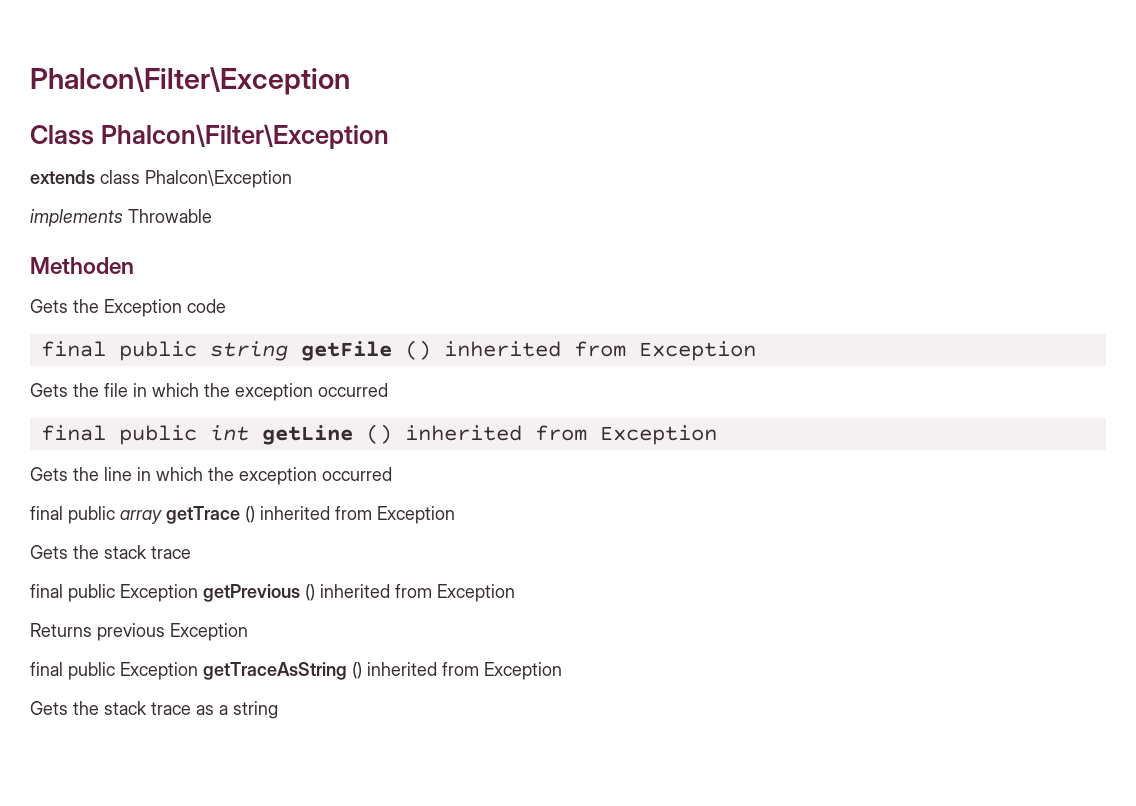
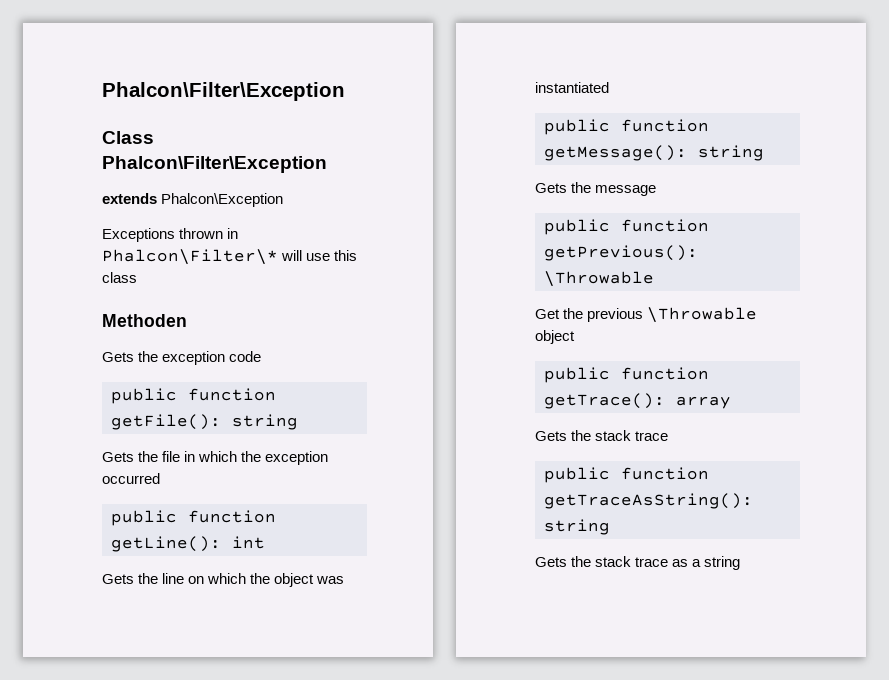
[100,170,140,184] class -> (157, 198) none
[30,209,212,227] implements Throwable -> [102,228,239,242] [102,249,358,265] [102,272,137,283] Exceptions thrown in Phalcon\Filter\* will use this class
[104,299,182,317] Exception -> [162,351,226,365] exception
[40,340,756,361] final public string getFile () inherited from Exception -> [111,388,276,404] [111,414,298,430] public function getFile(): string
[40,424,717,445] final public int getLine () inherited from Exception -> [111,510,276,526] [111,536,265,552] public function getLine(): int
[137,467,392,485] [30,506,455,524] [30,545,191,559] [30,584,515,602] [30,623,248,641] [30,662,562,680] in which the exception occurred // final public array getTrace () inherited from Exception // Gets the stack trace // final public Exception getPrevious () inherited from Exception // Returns previous Exception // final public Exception getTraceAsString () inherited from Exception -> [188,573,345,587] [535,82,609,93] [544,119,709,135] [544,145,764,161] [535,182,657,196] [544,219,709,235] [544,245,698,261] [544,271,654,287] [535,307,758,323] [535,330,575,344] [544,367,709,383] [544,393,731,409] [535,430,669,441] [544,467,709,483] [544,493,753,509] [544,519,610,535] on which the object was instantiated // public function getMessage(): string // Gets the message // public function getPrevious(): \Throwable // Get the previous \Throwable object // public function getTrace(): array // Gets the stack trace // public function getTraceAsString(): string

